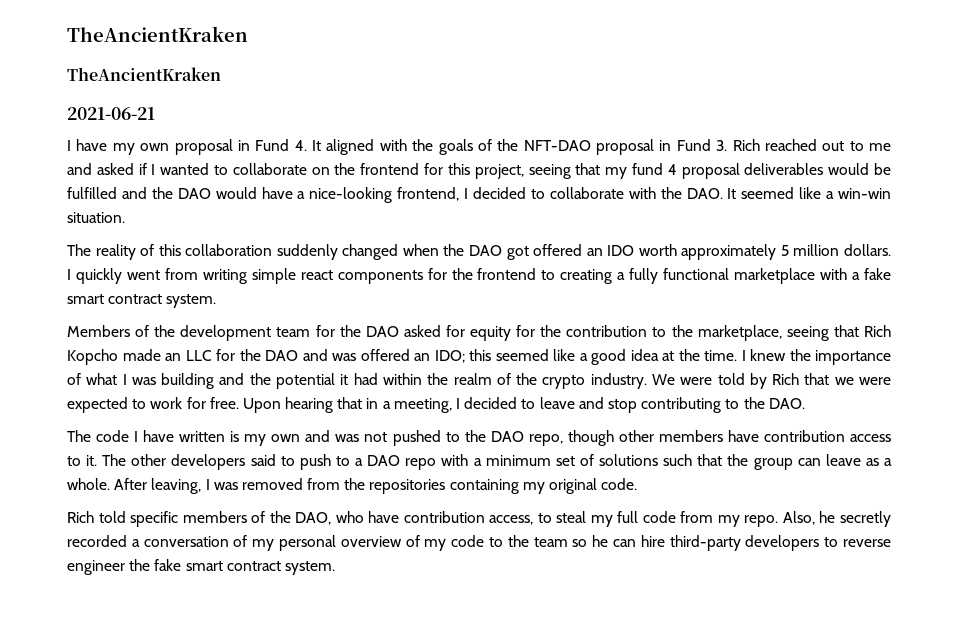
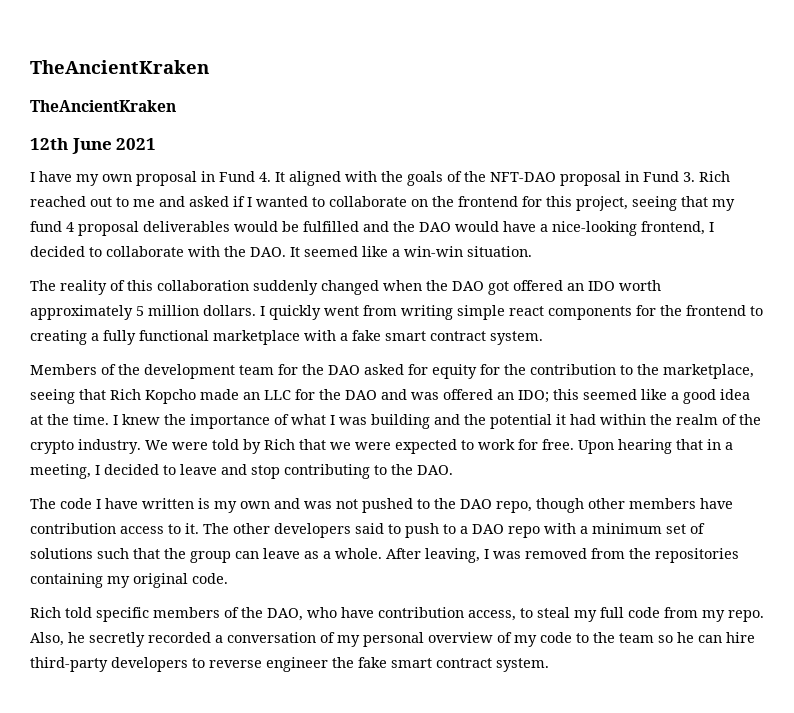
[67,107,155,120] 2021-06-21 -> [30,138,157,154] 12th June 2021

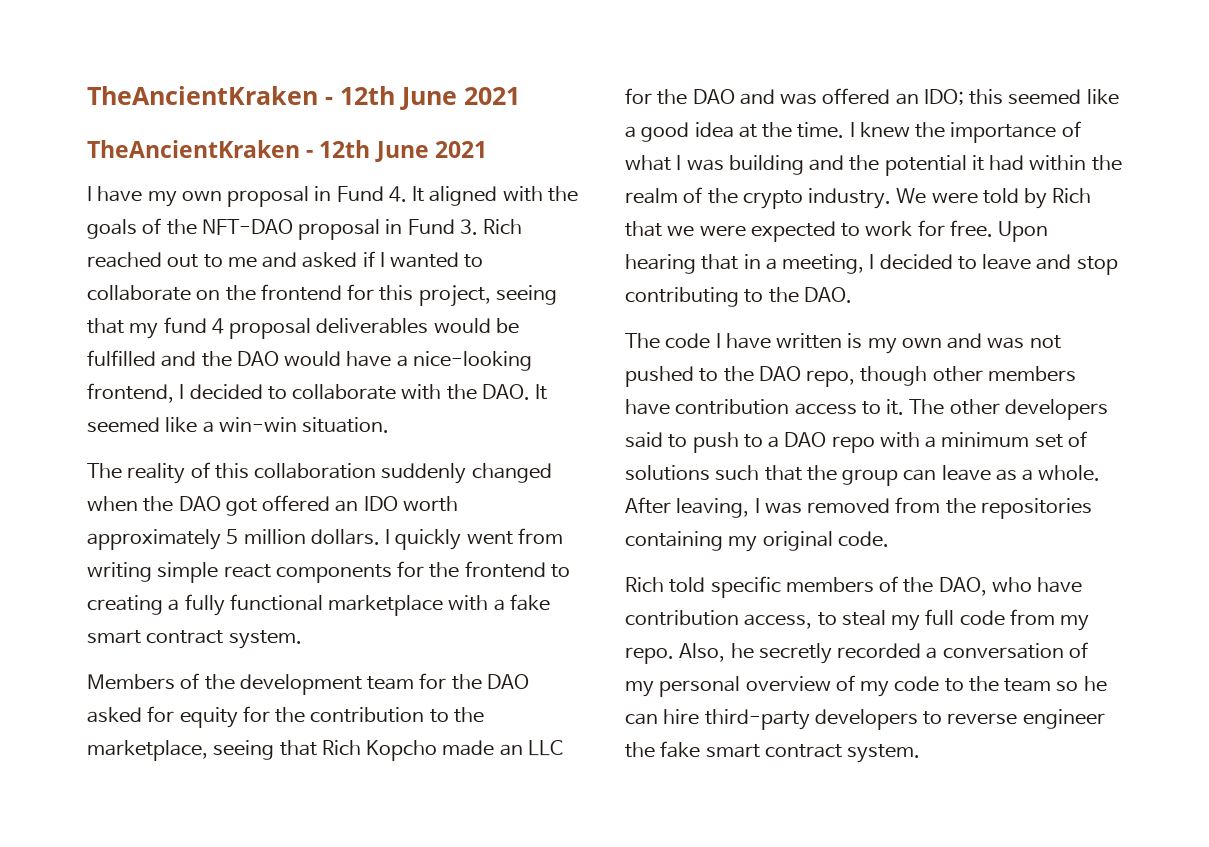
[30,60,209,74] [30,100,176,112] TheAncientKraken // TheAncientKraken // -> [87,86,520,110] [87,140,314,158] TheAncientKraken - 12th June 2021 // TheAncientKraken -

